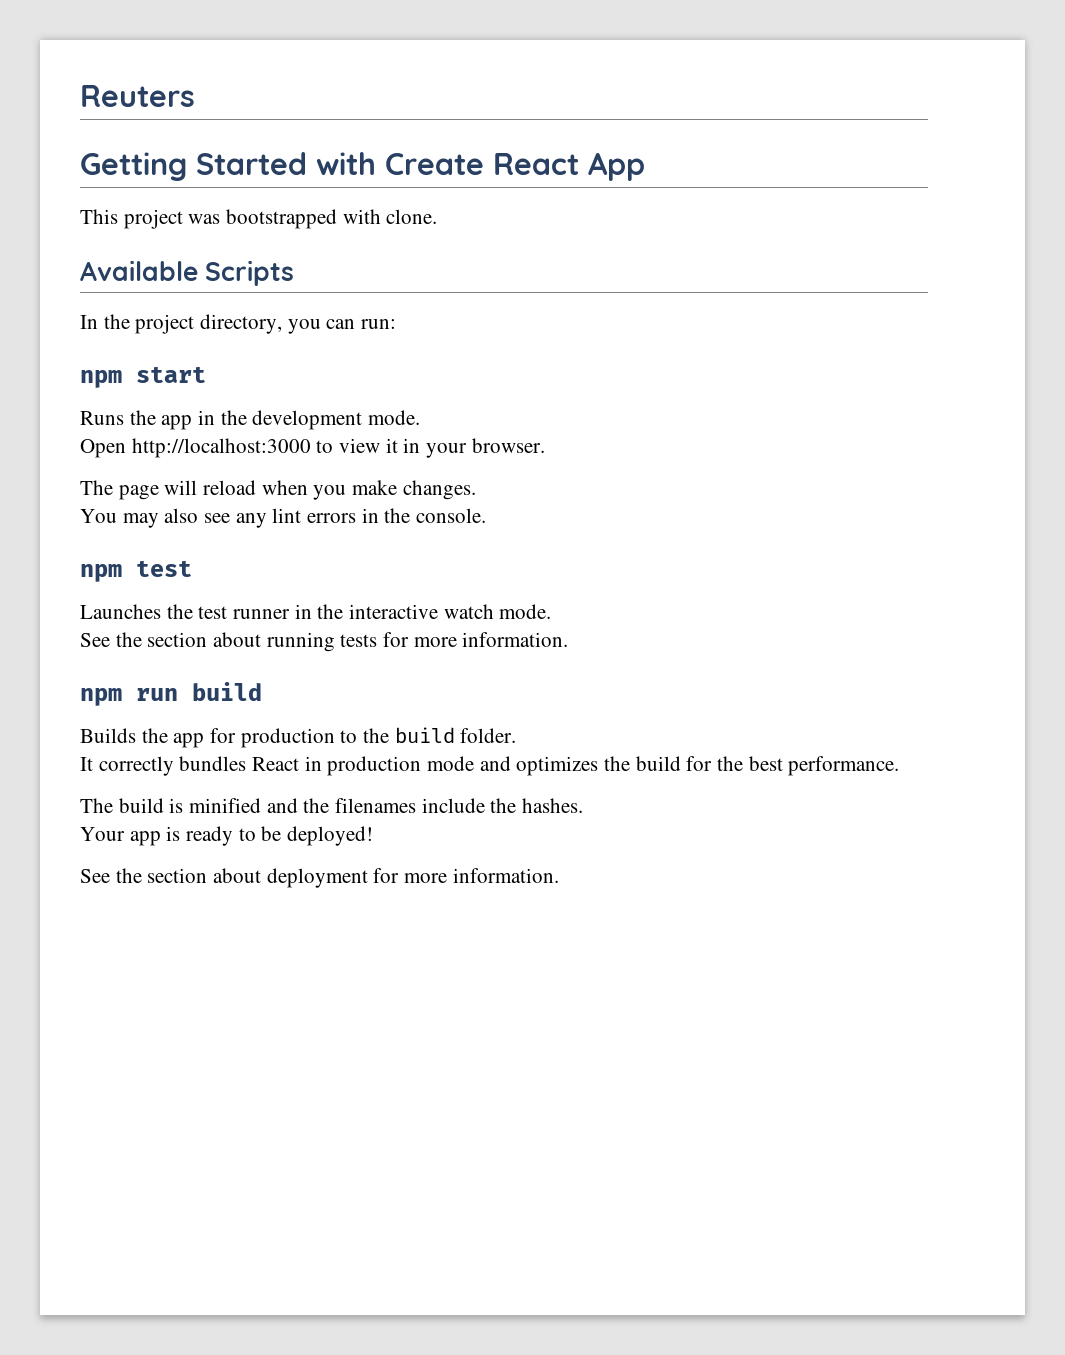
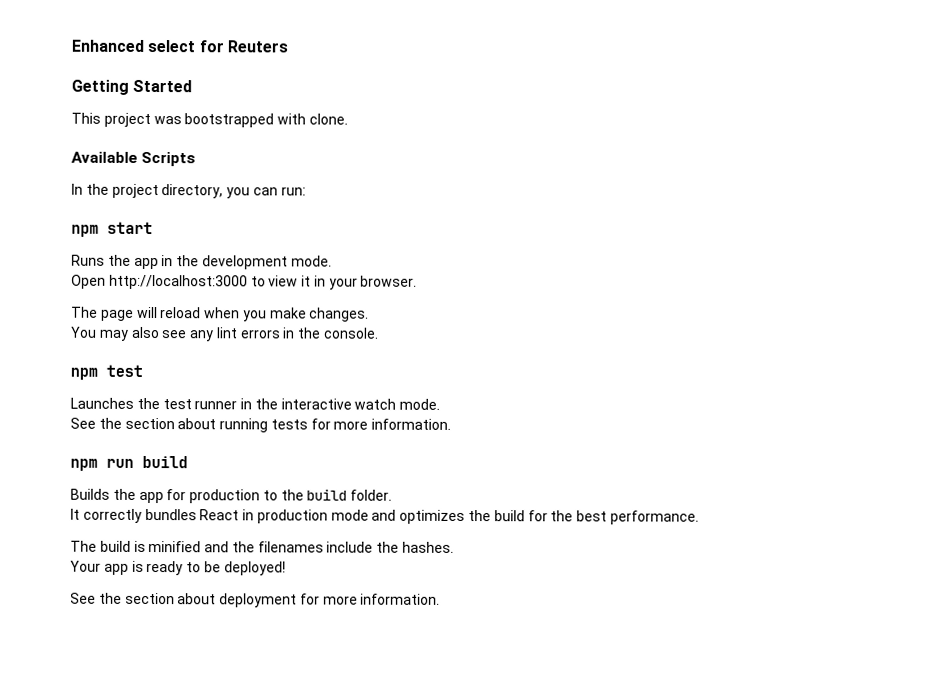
(80, 96) none -> [71,39,224,53] Enhanced select for
[316,152,645,181] with Create React App -> (193, 86) none

